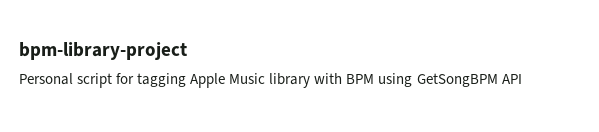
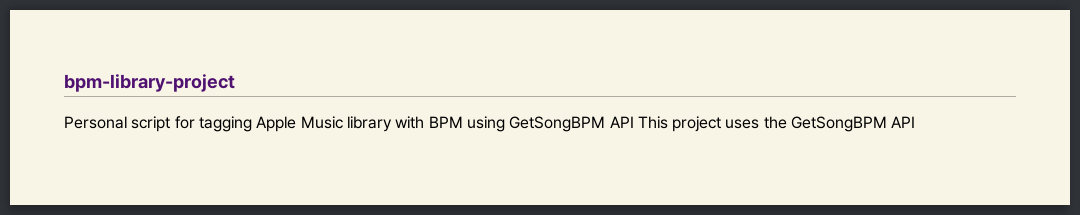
(522, 79) none -> [637,116,916,132] This project uses the GetSongBPM API

